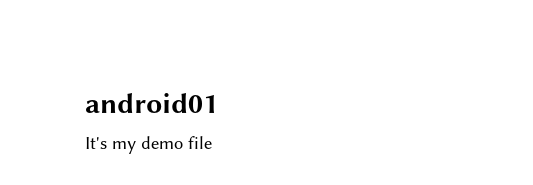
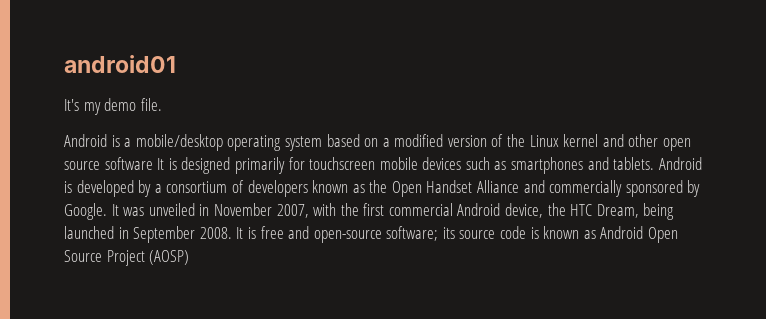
[188,136,212,149] file -> [140,98,162,111] [64,134,692,151] [64,157,702,174] [64,180,701,197] [64,203,675,220] [64,226,679,243] [64,250,190,266] file. // Android is a mobile/desktop operating system based on a modified version of the Linux kernel and other open source software It is designed primarily for touchscreen mobile devices such as smartphones and tablets. Android is developed by a consortium of developers known as the Open Handset Alliance and commercially sponsored by Google. It was unveiled in November 2007, with the first commercial Android device, the HTC Dream, being launched in September 2008. It is free and open-source software; its source code is known as Android Open Source Project (AOSP)

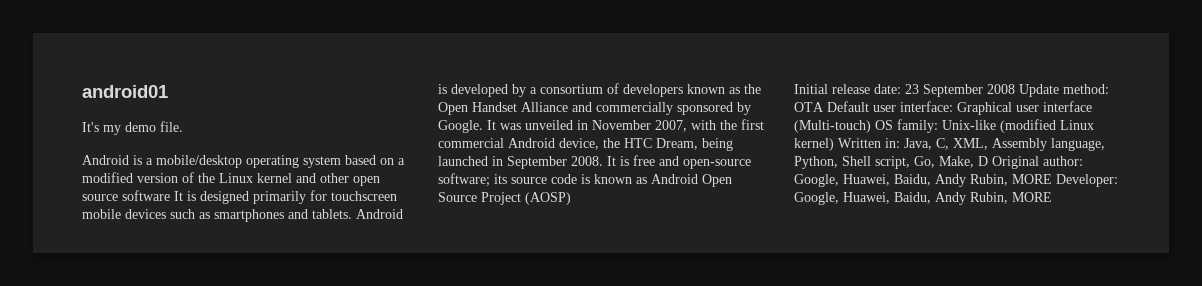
(190, 257) none -> [794,84,1109,97] [794,101,1092,115] [794,119,1094,133] [794,138,1105,151] [794,156,1083,169] [794,174,1118,187] [794,192,1052,205] // Initial release date: 23 September 2008 Update method: OTA Default user interface: Graphical user interface (Multi-touch) OS family: Unix-like (modified Linux kernel) Written in: Java, C, XML, Assembly language, Python, Shell script, Go, Make, D Original author: Google, Huawei, Baidu, Andy Rubin, MORE Developer: Google, Huawei, Baidu, Andy Rubin, MORE

